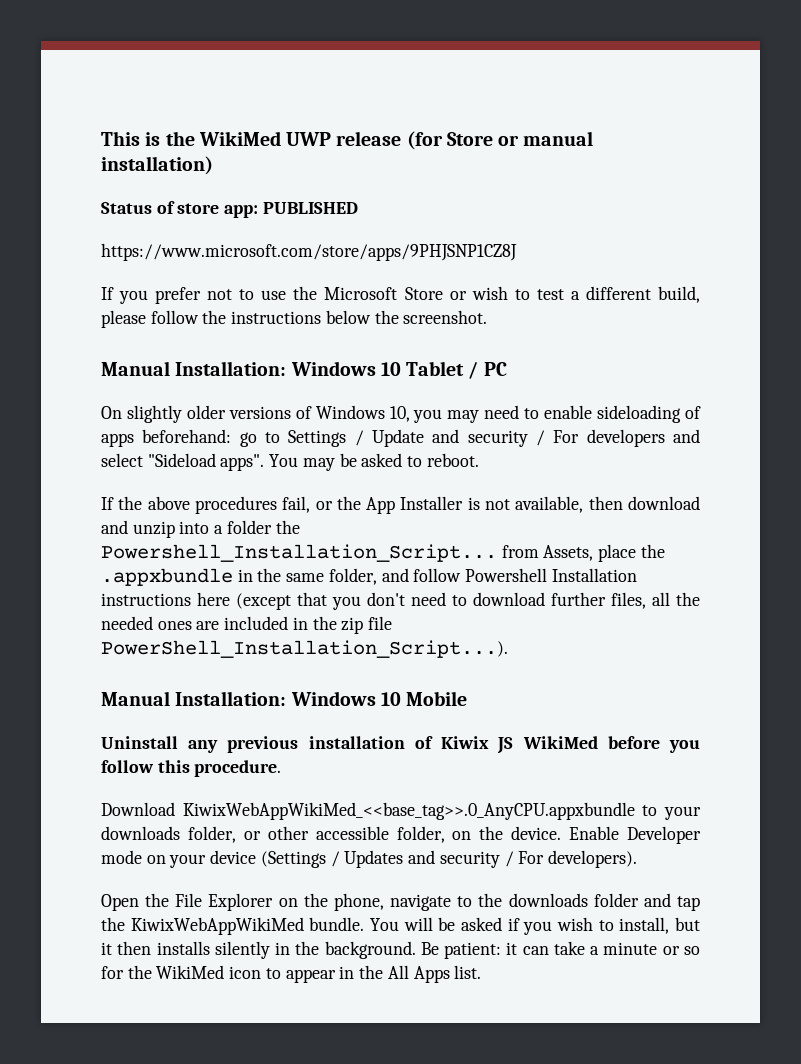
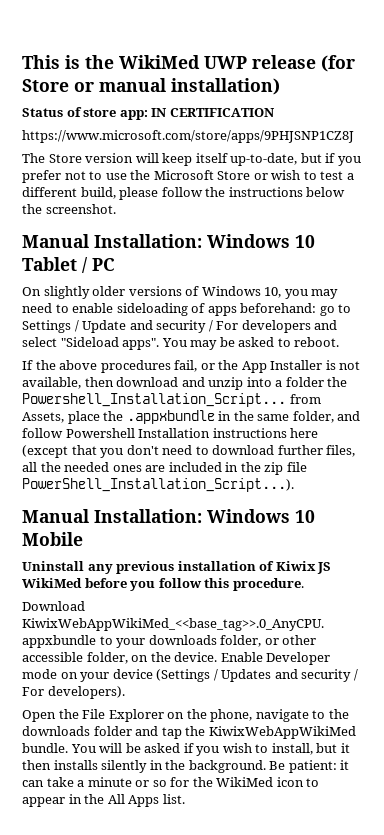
[262,202,358,214] PUBLISHED -> [151,108,275,117] IN CERTIFICATION
[101,287,114,300] If -> [22,153,336,166] The Store version will keep itself up-to-date, but if

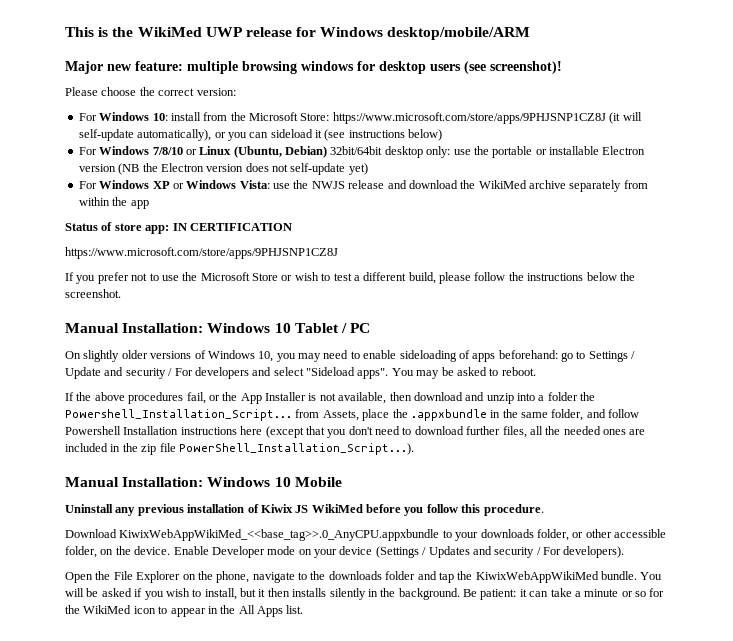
[321,55,355,72] [22,78,280,95] (for Store or manual installation) -> [296,27,531,40] [65,61,562,74] [65,87,236,96] [78,112,642,124] [78,129,443,141] [78,146,646,158] [78,163,368,175] [78,180,648,192] [78,197,149,209] for Windows desktop/mobile/ARM // Major new feature: multiple browsing windows for desktop users (see screenshot)! // Please choose the correct version: // For Windows 10: install from the Microsoft Store: https://www.microsoft.com/store/apps/9PHJSNP1CZ8J (it will self-update automatically), or you can sideload it (see instructions below) // For Windows 7/8/10 or Linux (Ubuntu, Debian) 32bit/64bit desktop only: use the portable or installable Electron version (NB the Electron version does not self-update yet) // For Windows XP or Windows Vista: use the NWJS release and download the WikiMed archive separately from within the app
[22,153,336,166] The Store version will keep itself up-to-date, but if -> [65,272,74,281] If

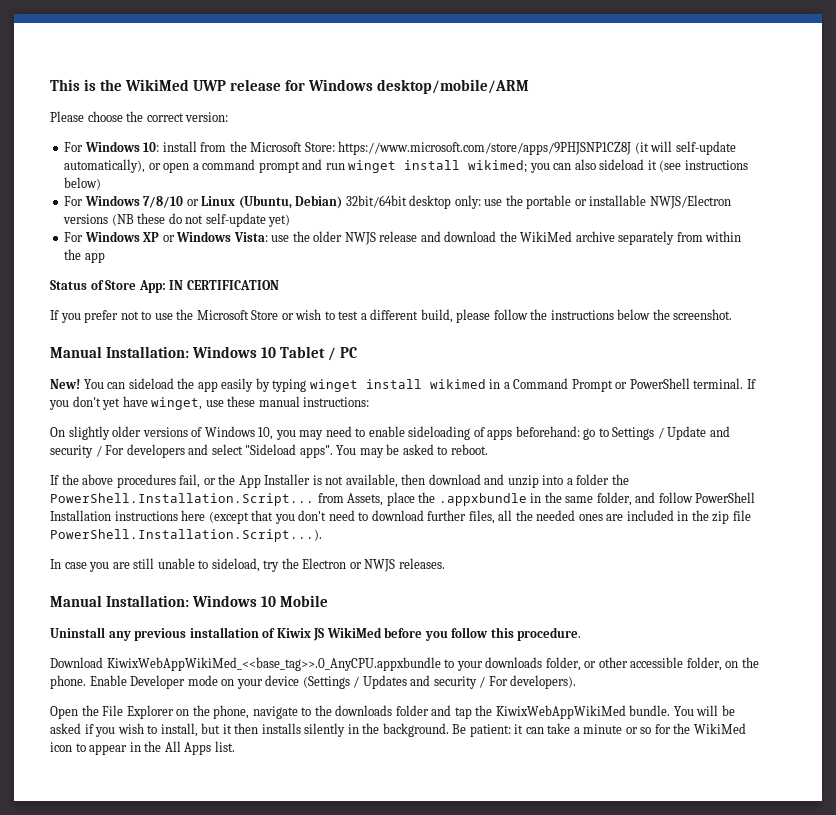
[65,61,562,74] // Major new feature: multiple browsing windows for desktop users (see screenshot)! -> (530, 86) none
(226, 135) none -> [163,159,528,173] open a command prompt and run winget install wikimed;
(269, 135) none -> [574,159,596,170] also
[602,146,646,155] [78,163,269,175] Electron version (NB the Electron version does -> [649,195,731,209] [63,213,182,226] NWJS/Electron versions (NB these do
(309, 184) none -> [313,231,343,242] older
[114,223,170,234] store app: -> [105,280,166,293] Store App:
[65,247,338,259] // https://www.microsoft.com/store/apps/9PHJSNP1CZ8J -> (279, 285) none
(371, 328) none -> [50,378,756,392] [49,396,370,410] // New! You can sideload the app easily by typing winget install wikimed in a Command Prompt or PowerShell terminal. If you don't yet have winget, use these manual instructions:
[65,409,292,421] Powershell_Installation_Script... -> [50,493,314,506] PowerShell.Installation.Script...
[65,426,121,435] Powershell -> [695,492,756,503] PowerShell
[178,443,414,455] PowerShell_Installation_Script...). -> [50,529,322,542] [50,558,445,572] PowerShell.Installation.Script...). // In case you are still unable to sideload, try the Electron or NWJS releases.
[134,546,171,555] device. -> [50,675,86,689] phone.

